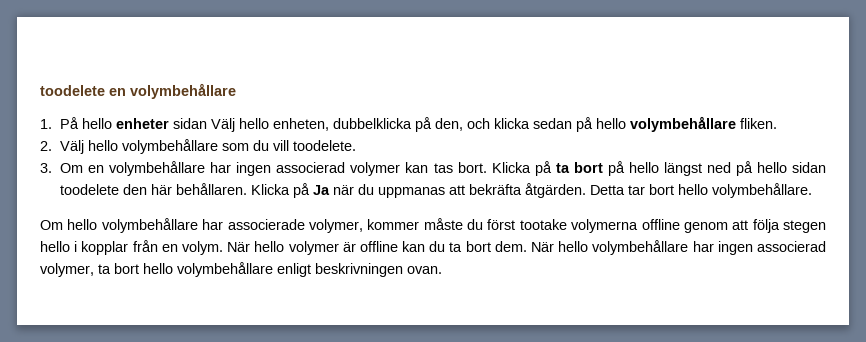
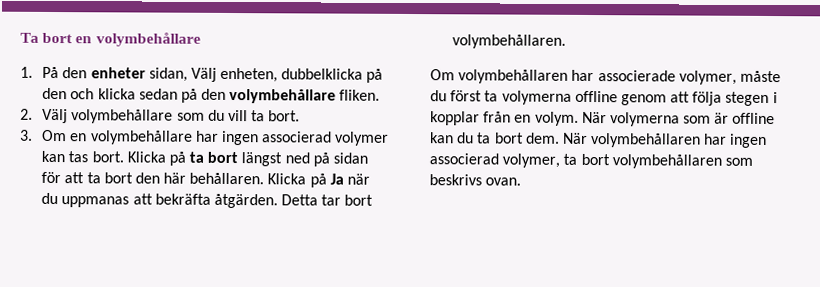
[40,85,105,96] toodelete -> [20,32,74,44] Ta bort
[82,118,270,132] hello enheter sidan Välj hello -> [62,67,217,82] den enheter sidan, Välj
[435,118,464,131] den, -> [42,87,68,100] den
[596,118,627,129] hello -> [201,88,227,100] den
[88,140,119,151] hello -> (69, 116) none
[293,140,357,151] toodelete. -> [251,110,301,122] ta bort.
[607,161,659,176] på hello -> (239, 157) none
[756,162,826,173] [60,184,120,195] hello sidan toodelete -> [333,152,369,164] [41,171,133,184] sidan för att ta bort
[678,183,813,198] [40,218,198,233] hello volymbehållare. // Om hello volymbehållare -> [452,34,567,49] [430,69,569,84] volymbehållaren. // Om volymbehållaren
[367,219,420,230] kommer -> (737, 77) none
[519,219,567,230] tootake -> [484,90,499,102] ta
[40,241,70,252] hello -> (770, 99) none
[254,241,339,255] hello volymer -> [609,112,712,127] volymerna som
[558,240,689,255] hello volymbehållare -> [590,133,702,148] volymbehållaren
[143,262,403,277] hello volymbehållare enligt beskrivningen -> [611,154,753,169] [429,174,482,186] volymbehållaren som beskrivs

